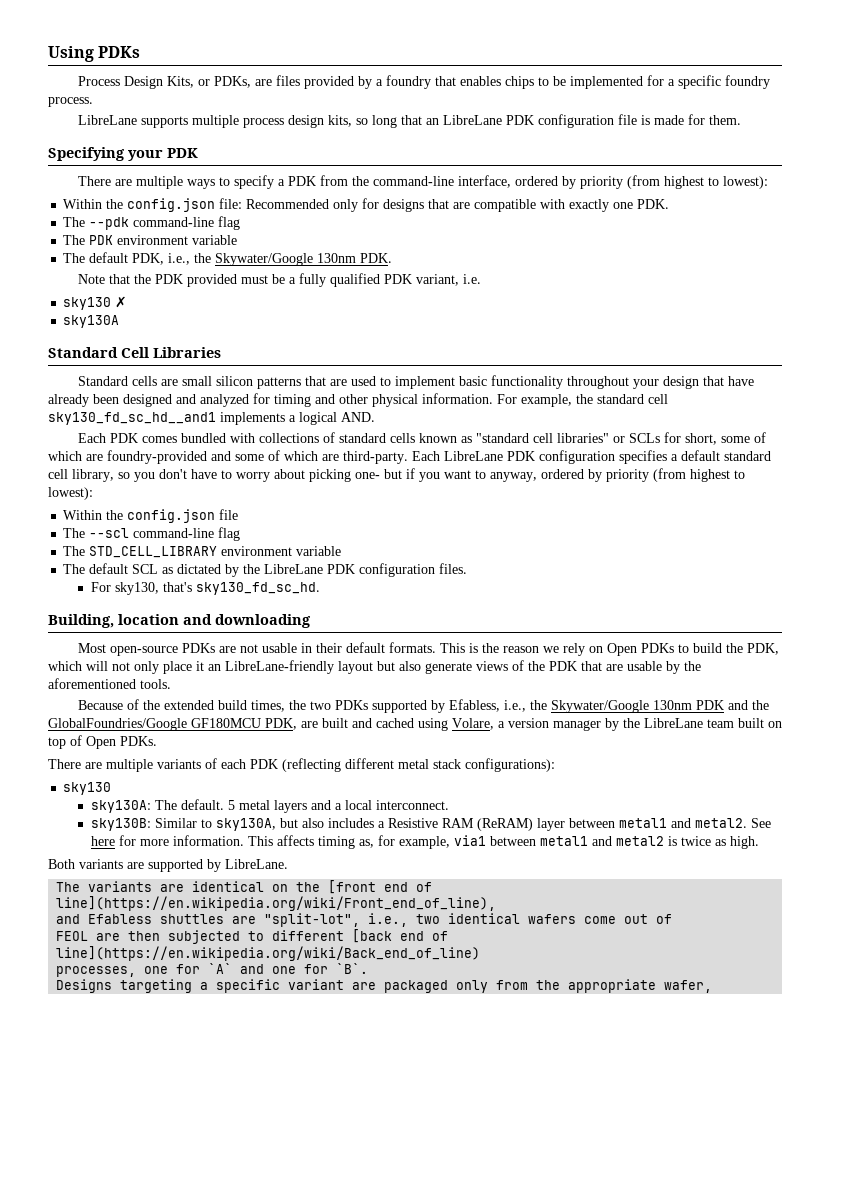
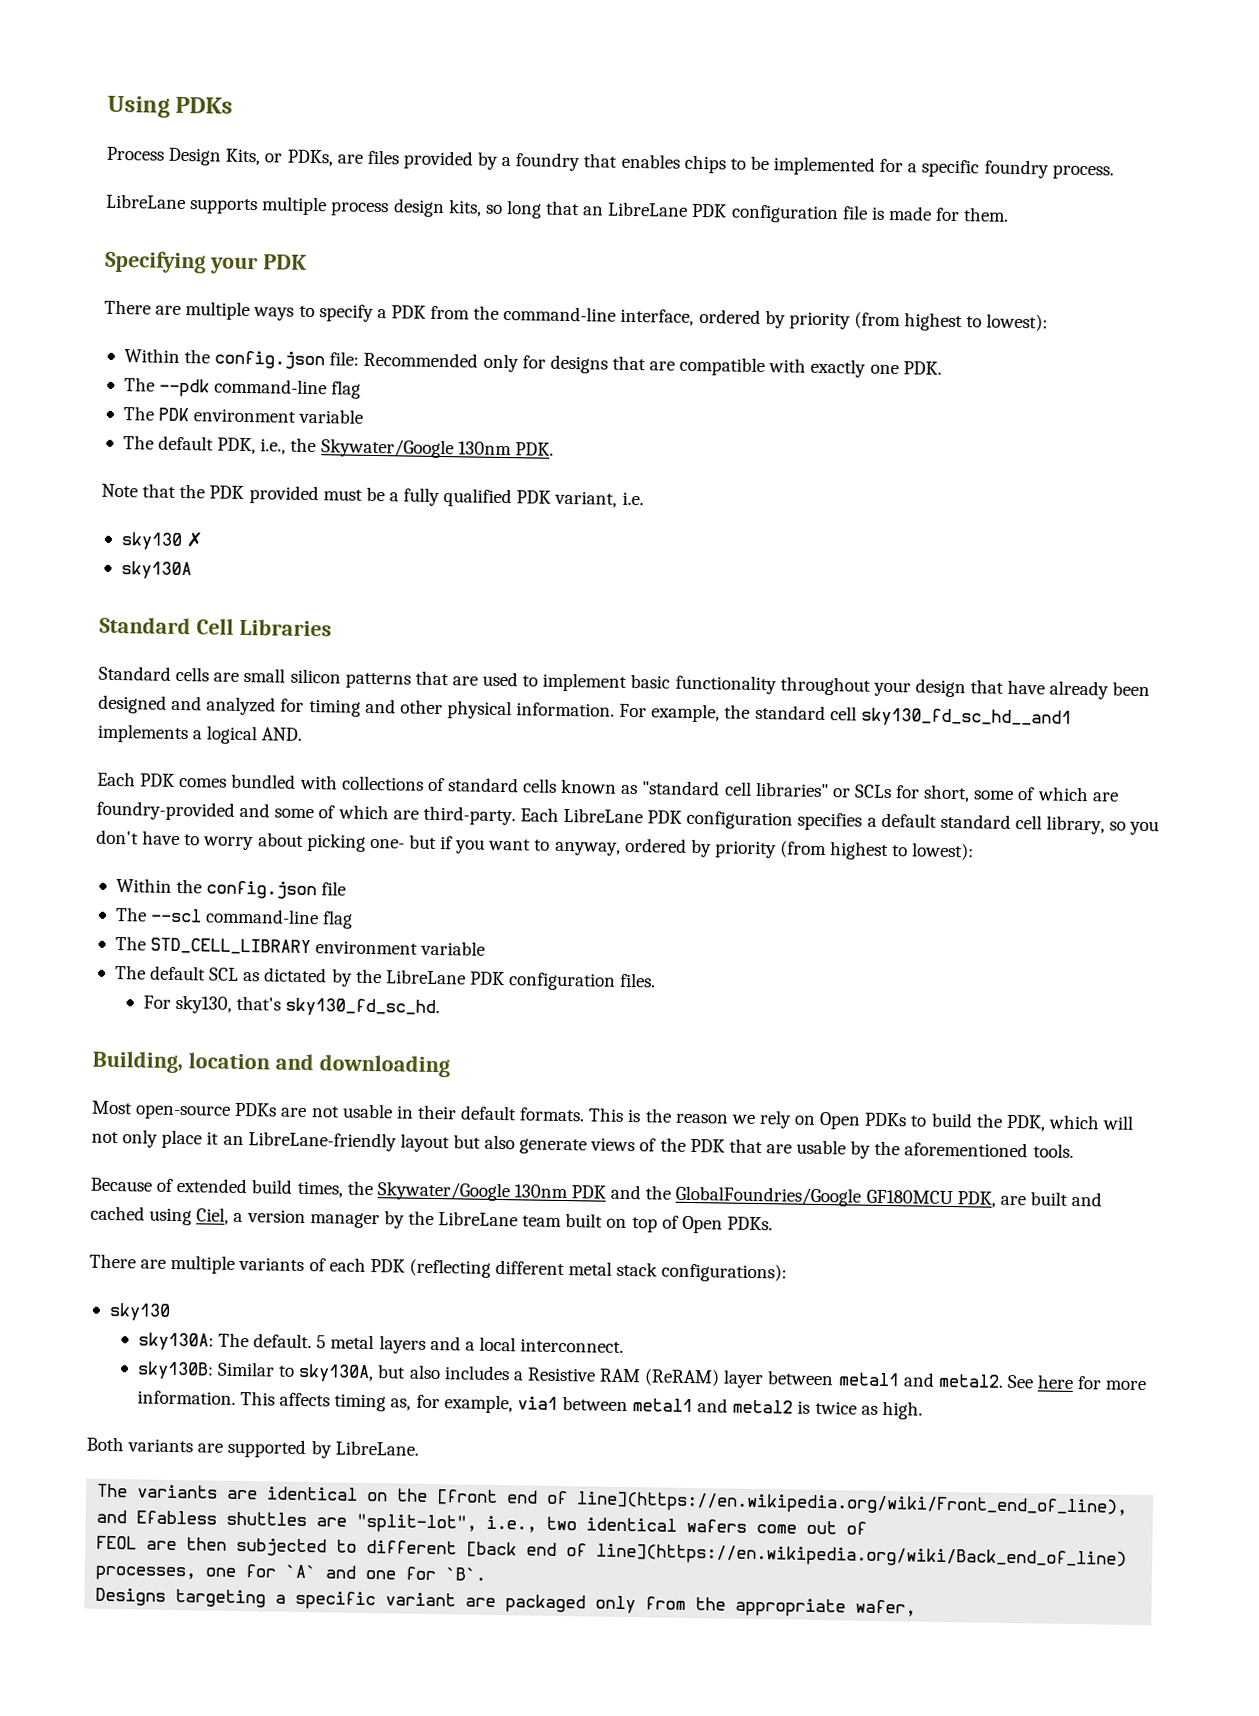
[143,700,161,710] the -> (174, 1185) none
[310,699,548,713] two PDKs supported by Efabless, i.e., the -> (373, 1188) none
[452,718,494,730] Volare, -> [196,1207,230,1225] Ciel,

